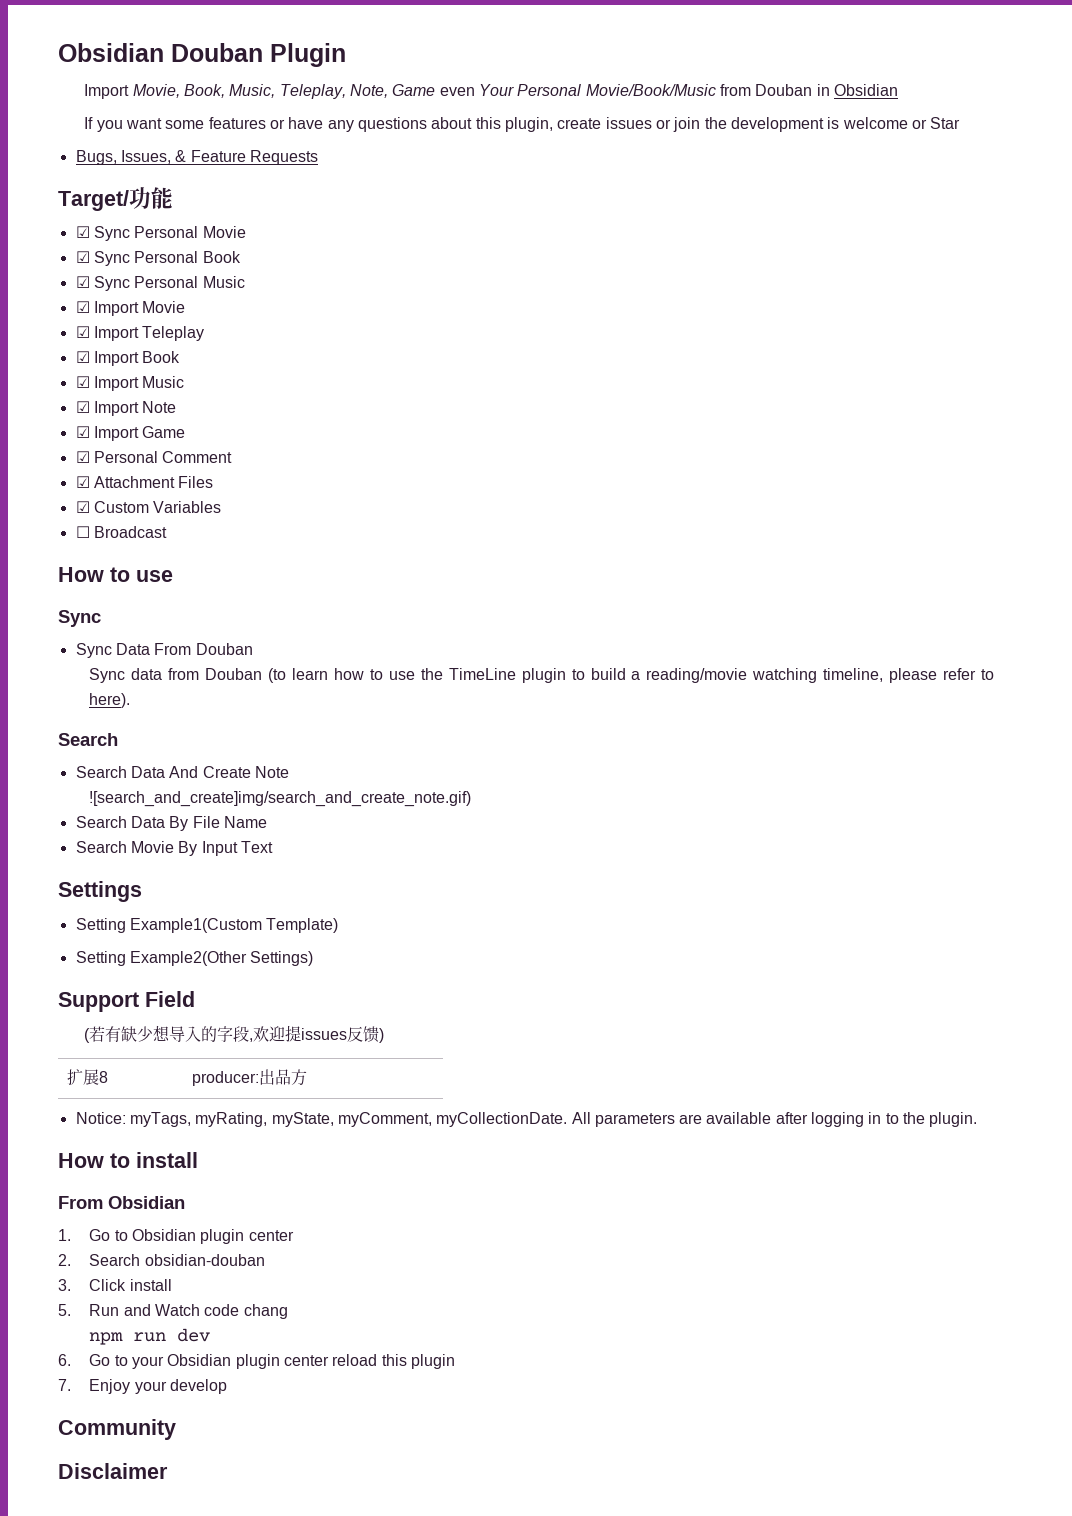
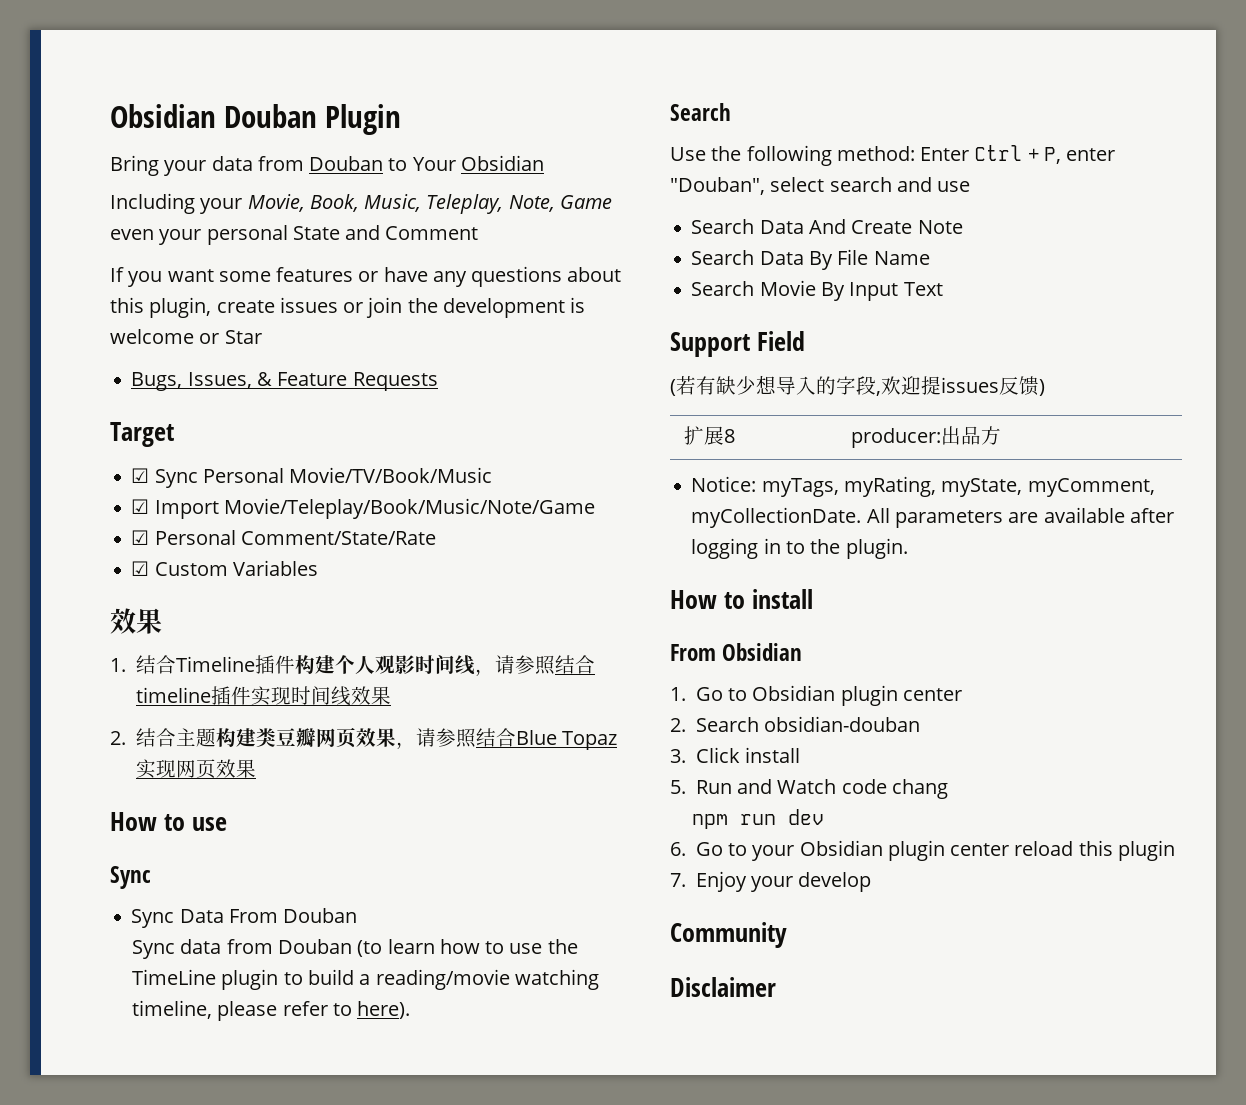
[84,84,130,99] Import -> [110,155,544,176] [110,193,243,214] Bring your data from Douban to Your Obsidian // Including your
[479,84,898,96] Your Personal Movie/Book/Music from Douban in Obsidian -> [159,225,479,245] your personal State and Comment
[58,187,173,211] [75,226,246,241] [75,251,241,266] [75,276,245,291] [75,301,186,316] [75,326,205,341] [75,351,181,366] [75,376,185,391] [75,401,177,416] [75,426,186,441] [75,451,233,463] [75,476,214,488] [75,501,222,513] [75,526,167,538] Target/功能 // ☑ Sync Personal Movie // ☑ Sync Personal Book // ☑ Sync Personal Music // ☑ Import Movie // ☑ Import Teleplay // ☑ Import Book // ☑ Import Music // ☑ Import Note // ☑ Import Game // ☑ Personal Comment // ☑ Attachment Files // ☑ Custom Variables // ☐ Broadcast -> [110,422,174,447] [131,467,493,488] [131,498,595,519] [131,530,436,545] [131,560,318,576] [110,608,162,634] [110,655,595,676] [135,686,391,706] [110,727,618,750] [135,759,256,779] Target // ☑ Sync Personal Movie/TV/Book/Music // ☑ Import Movie/Teleplay/Book/Music/Note/Game // ☑ Personal Comment/State/Rate // ☑ Custom Variables // 效果 // 1.结合Timeline插件构建个人观影时间线，请参照结合timeline插件实现时间线效果 // 2.结合主题构建类豆瓣网页效果，请参照结合Blue Topaz实现网页效果
(118, 739) none -> [670,145,1116,166] [670,177,971,195] // Use the following method: Enter Ctrl + P, enter "Douban", select search and use
[89,791,472,807] // ![search_and_create]img/search_and_create_note.gif) -> (963, 227) none
[58,881,142,902] [75,918,339,933] [75,951,314,966] // Settings // Setting Example1(Custom Template) // Setting Example2(Other Settings) -> (943, 289) none

